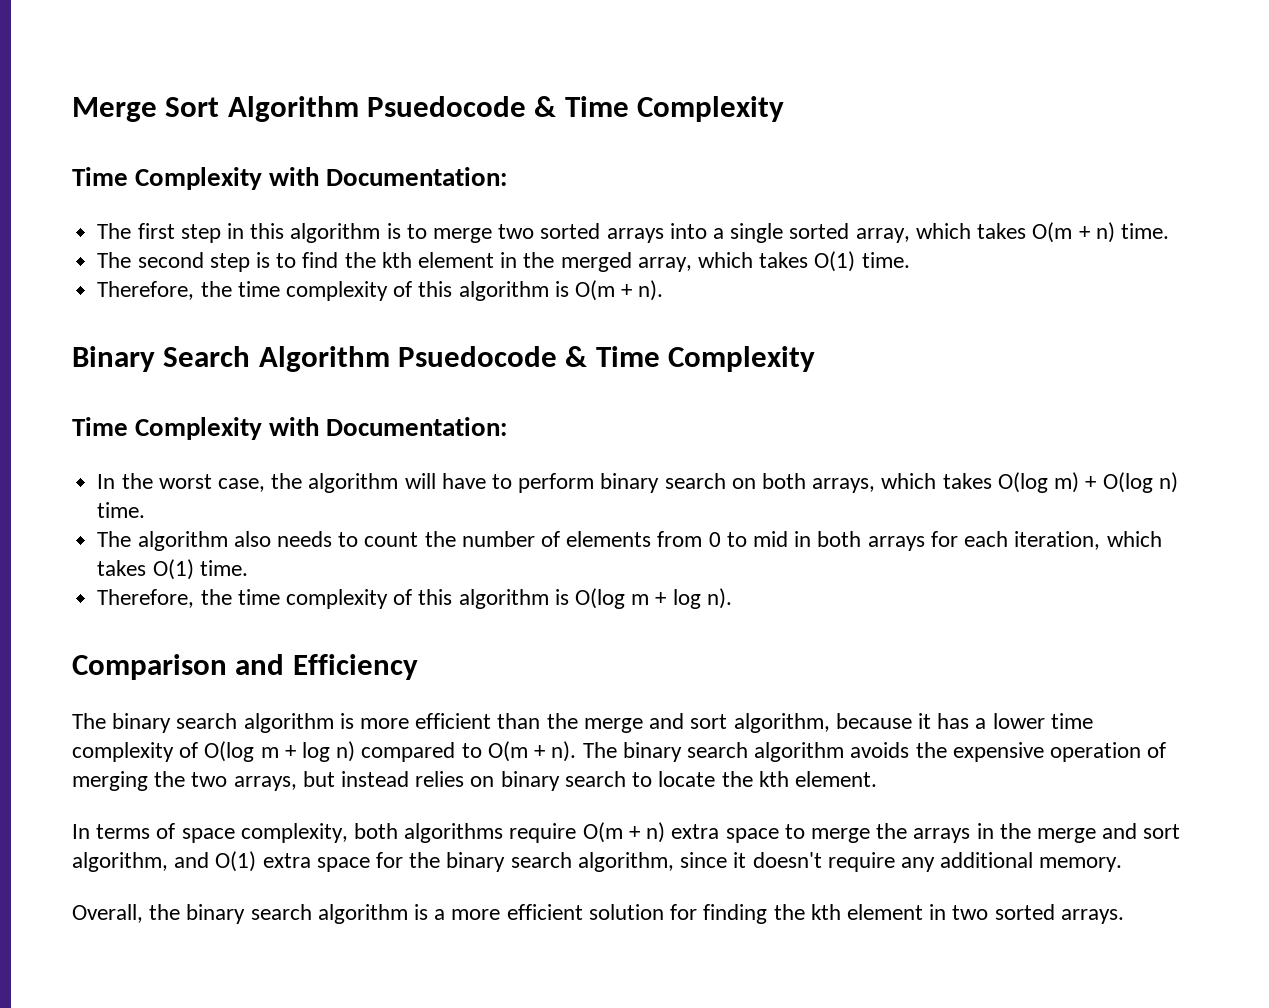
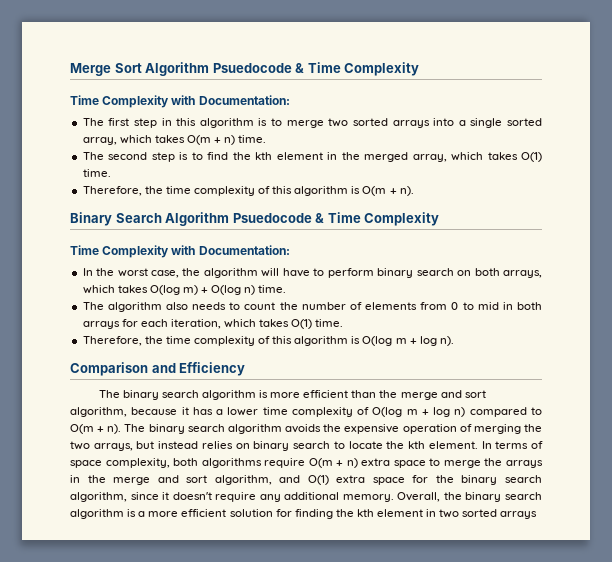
(877, 779) // -> (478, 445) none
(1123, 864) // -> (394, 498) none
[1060,909,1124,924] arrays. -> [500,511,538,519] arrays

